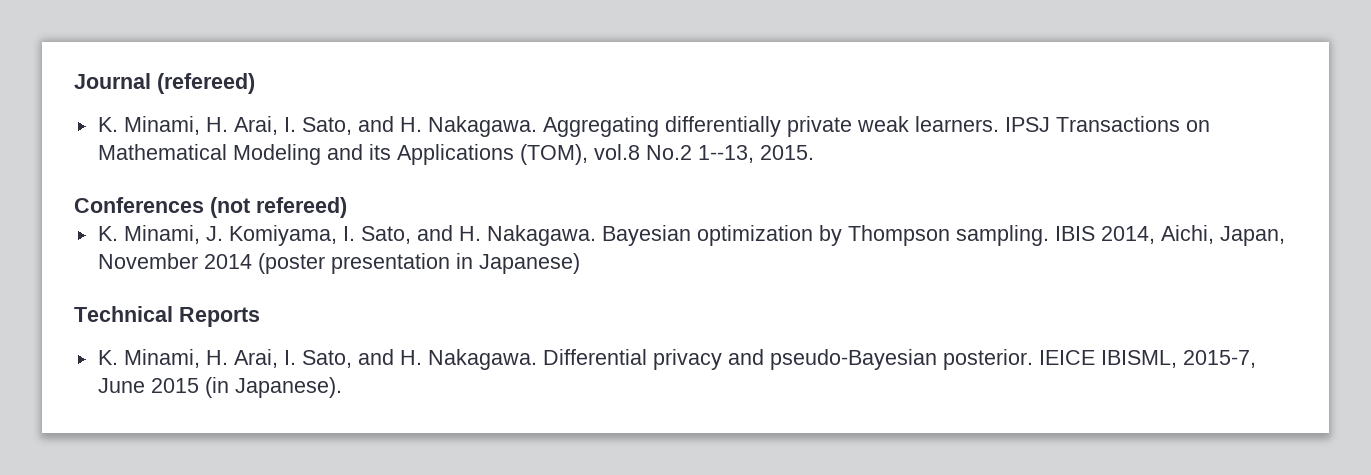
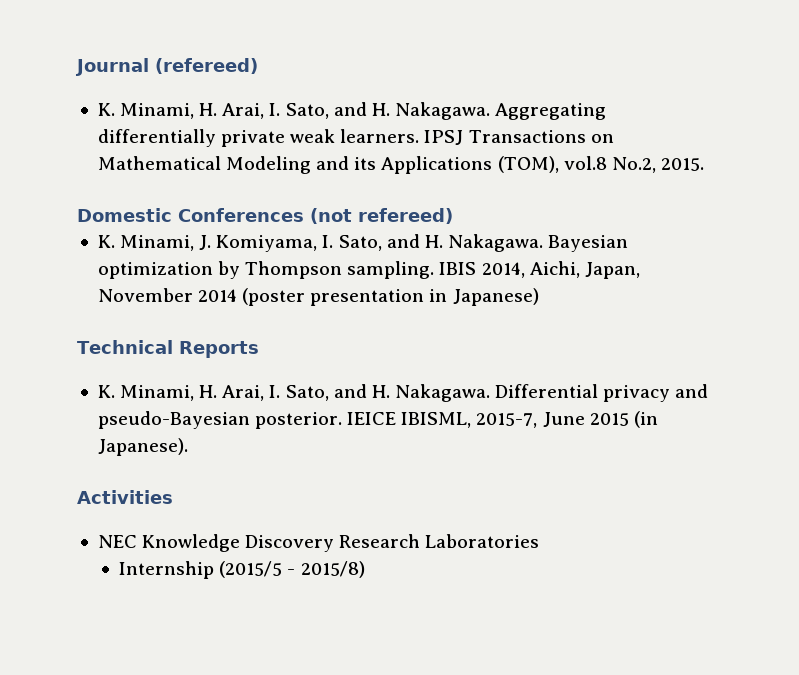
[645,145,754,163] No.2 1--13, -> [611,157,656,173] No.2,
(814, 152) none -> [77,208,172,222] Domestic
(342, 387) none -> [77,490,173,504] [97,534,540,552] [119,561,365,579] // Activities // NEC Knowledge Discovery Research Laboratories // Internship (2015/5 - 2015/8)

